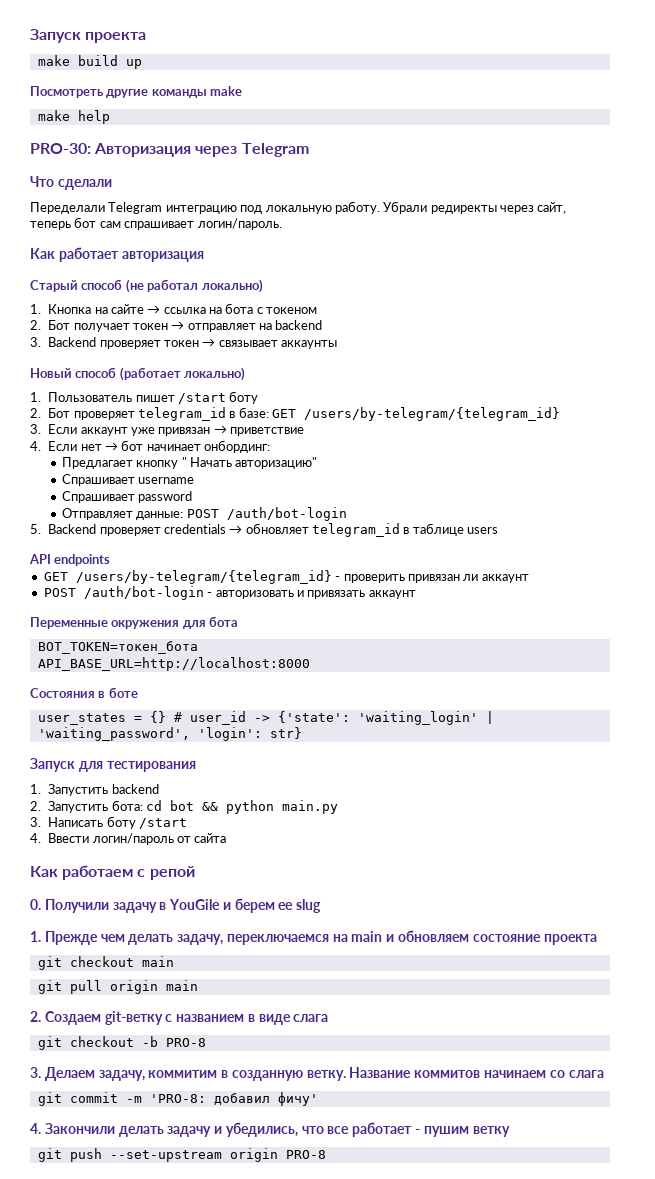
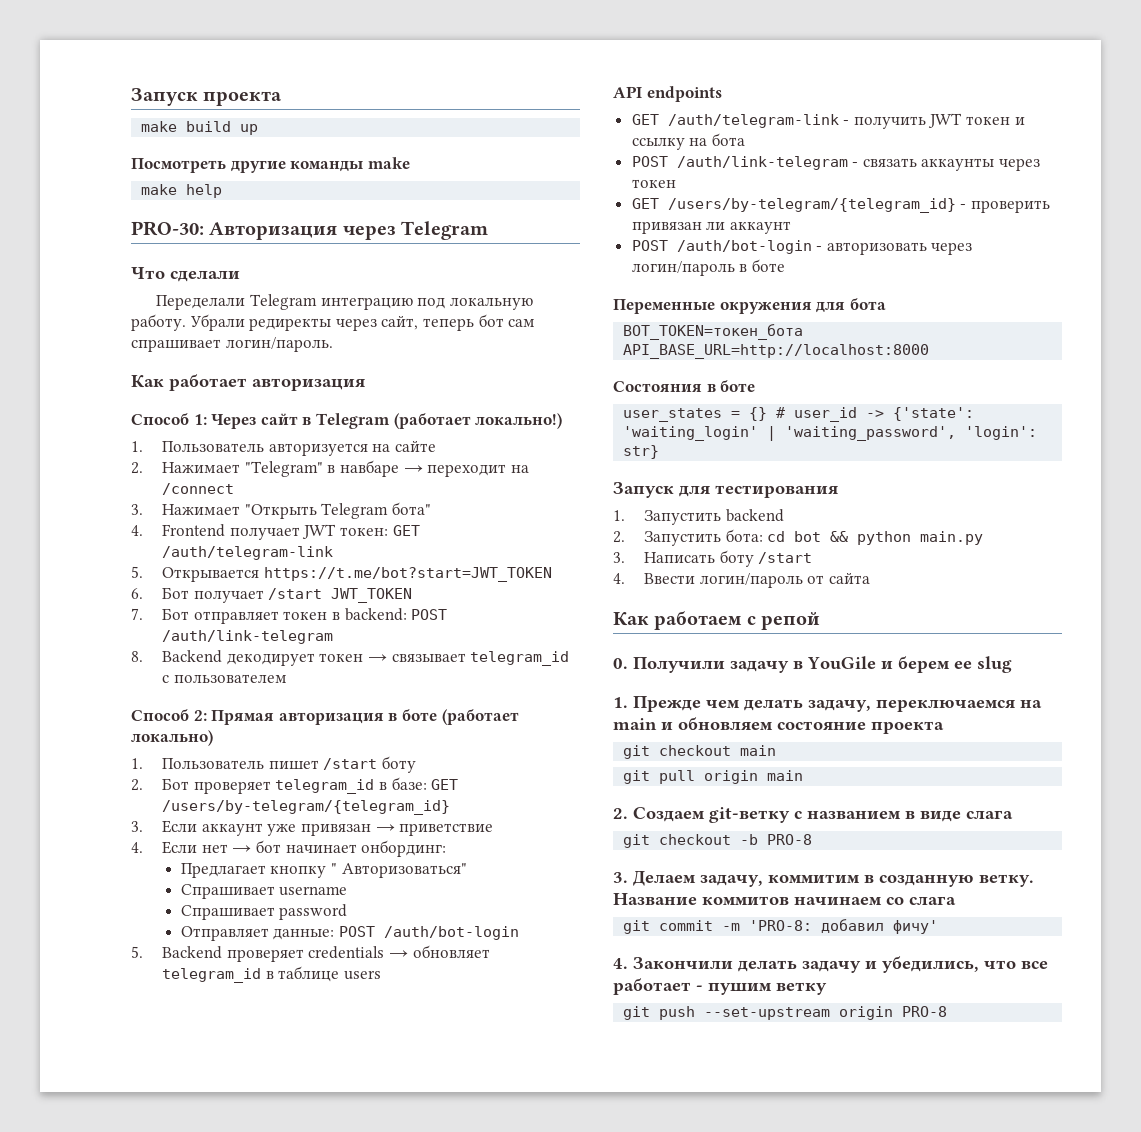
[30,279,263,293] [30,304,92,314] Старый способ (не работал локально) // 1. Кнопка -> [131,413,563,429] [131,441,368,456] Способ 1: Через сайт в Telegram (работает локально!) // 1. Пользователь авторизуется
[147,303,318,314] [30,320,323,332] [30,337,338,349] [30,367,117,378] → ссылка на бота с токеном // 2. Бот получает токен → отправляет на backend // 3. Backend проверяет токен → связывает аккаунты // Новый способ -> [131,460,529,477] [162,483,235,495] [131,502,431,519] [131,524,420,540] [162,546,334,560] [131,566,552,582] [131,587,413,603] [131,608,448,624] [162,630,334,644] [131,650,570,666] [162,674,287,683] [131,709,437,725] // 2. Нажимает "Telegram" в навбаре → переходит на /connect // 3. Нажимает "Открыть Telegram бота" // 4. Frontend получает JWT токен: GET /auth/telegram-link // 5. Открывается https://t.me/bot?start=JWT_TOKEN // 6. Бот получает /start JWT_TOKEN // 7. Бот отправляет токен в backend: POST /auth/link-telegram // 8. Backend декодирует токен → связывает telegram_id с пользователем // Способ 2: Прямая авторизация в боте
[190,457,318,469] Начать авторизацию" -> [341,863,467,878] Авторизоваться"
(111, 560) none -> [631,113,1025,129] [631,133,745,150] [631,156,1041,171] [631,179,676,188] // GET /auth/telegram-link - получить JWT токен и ссылку на бота // POST /auth/link-telegram - связать аккаунты через токен
[296,590,416,599] и привязать аккаунт -> [931,242,973,255] [631,259,785,276] через логин/пароль в боте

